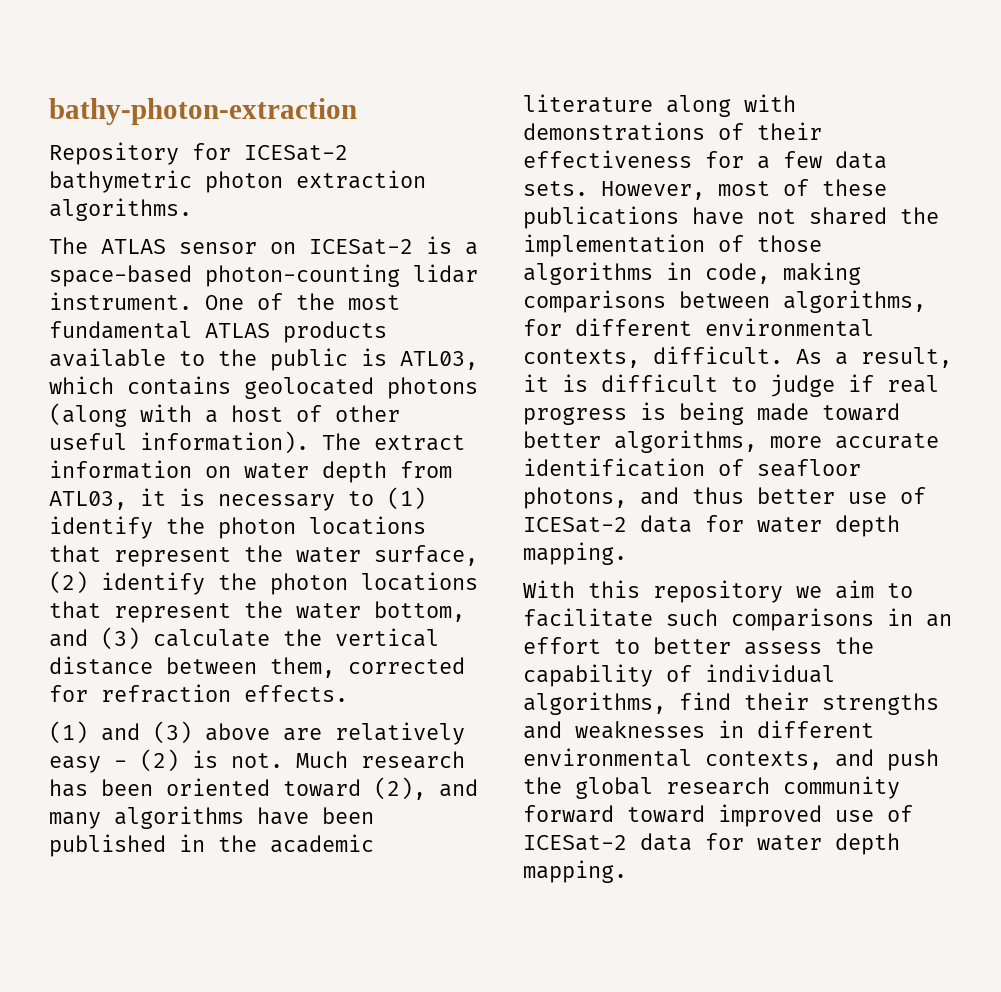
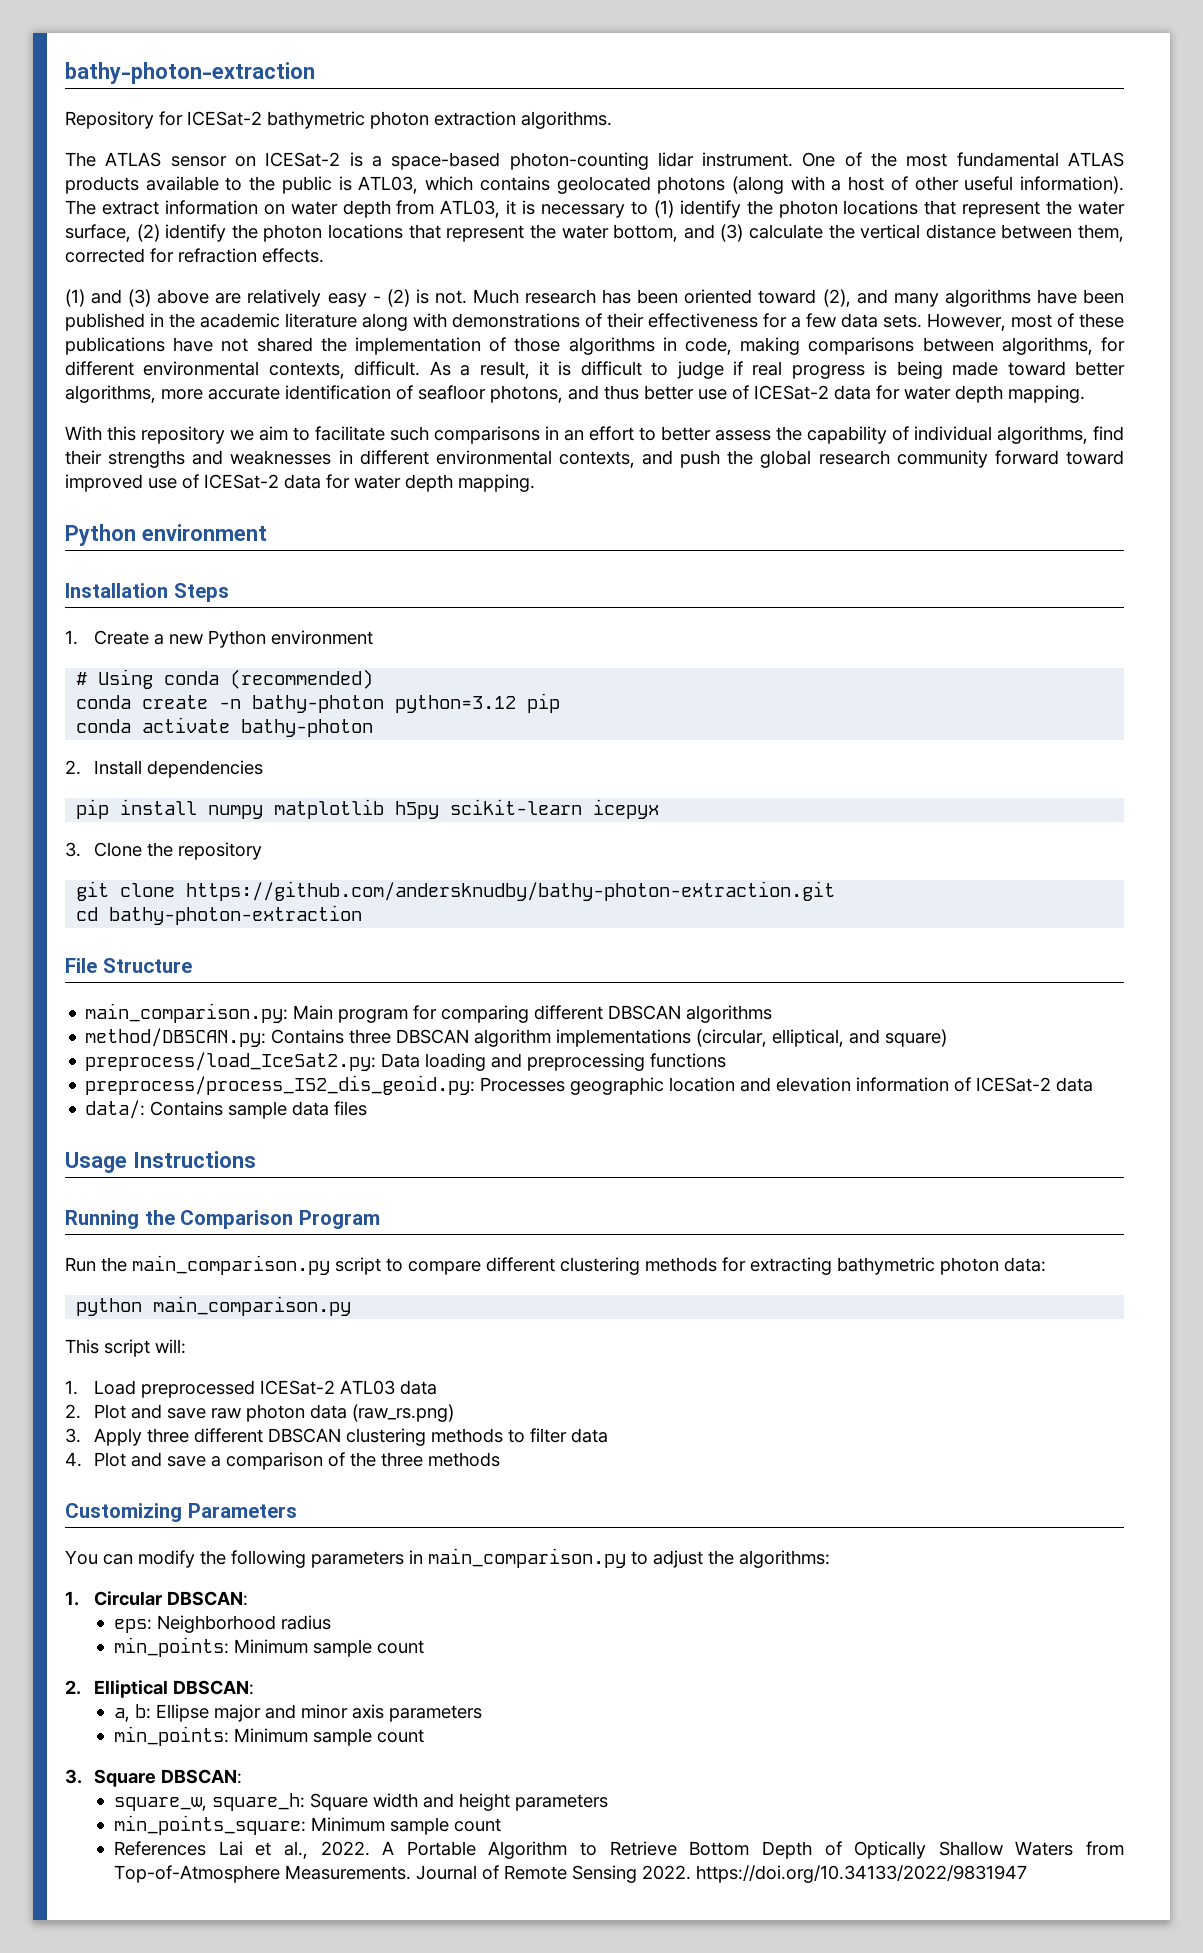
(627, 871) none -> [65,524,267,546] [65,583,229,602] [65,630,373,648] [76,669,374,689] [76,693,561,713] [76,717,374,737] [65,760,263,778] [76,799,660,819] [65,842,262,860] [76,881,836,901] [76,905,363,925] [65,958,192,973] [85,1003,773,1023] [85,1028,948,1047] [85,1052,727,1071] [85,1075,1094,1095] [85,1100,368,1119] [65,1151,256,1173] [65,1210,380,1229] [65,1255,1046,1275] [76,1296,352,1316] [65,1339,186,1357] [65,1380,437,1398] [65,1404,454,1422] [65,1428,608,1446] [65,1452,500,1470] [65,1503,297,1522] [65,1548,830,1568] [65,1591,248,1606] [114,1615,332,1633] [114,1637,425,1657] [65,1680,254,1698] [114,1704,483,1722] [114,1726,425,1746] [65,1769,242,1787] [114,1793,609,1811] [114,1815,502,1835] [114,1841,1124,1859] [114,1865,1028,1883] // Python environment // Installation Steps // 1. Create a new Python environment // # Using conda (recommended) // conda create -n bathy-photon python=3.12 pip // conda activate bathy-photon // 2. Install dependencies // pip install numpy matplotlib h5py scikit-learn icepyx // 3. Clone the repository // git clone https://github.com/andersknudby/bathy-photon-extraction.git // cd bathy-photon-extraction // File Structure // main_comparison.py: Main program for comparing different DBSCAN algorithms // method/DBSCAN.py: Contains three DBSCAN algorithm implementations (circular, elliptical, and square) // preprocess/load_IceSat2.py: Data loading and preprocessing functions // preprocess/process_IS2_dis_geoid.py: Processes geographic location and elevation information of ICESat-2 data // data/: Contains sample data files // Usage Instructions // Running the Comparison Program // Run the main_comparison.py script to compare different clustering methods for extracting bathymetric photon data: // python main_comparison.py // This script will: // 1. Load preprocessed ICESat-2 ATL03 data // 2. Plot and save raw photon data (raw_rs.png) // 3. Apply three different DBSCAN clustering methods to filter data // 4. Plot and save a comparison of the three methods // Customizing Parameters // You can modify the following parameters in main_comparison.py to adjust the algorithms: // 1. Circular DBSCAN: // eps: Neighborhood radius // min_points: Minimum sample count // 2. Elliptical DBSCAN: // a, b: Ellipse major and minor axis parameters // min_points: Minimum sample count // 3. Square DBSCAN: // square_w, square_h: Square width and height parameters // min_points_square: Minimum sample count // References Lai et al., 2022. A Portable Algorithm to Retrieve Bottom Depth of Optically Shallow Waters from Top-of-Atmosphere Measurements. Journal of Remote Sensing 2022. https://doi.org/10.34133/2022/9831947

